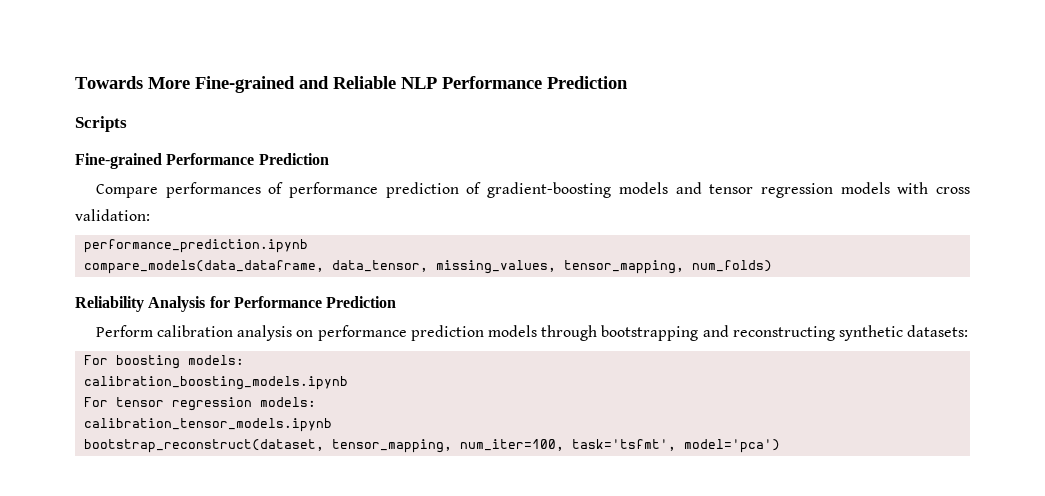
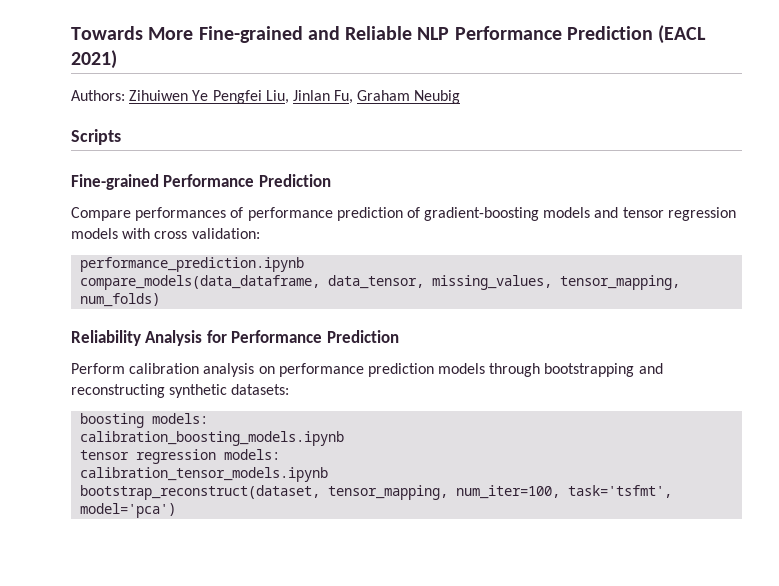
(628, 82) none -> [658,25,707,44] [71,50,117,69] [71,90,461,104] (EACL 2021) // Authors: Zihuiwen Ye Pengfei Liu, Jinlan Fu, Graham Neubig
[84,355,109,365] For -> (290, 389) none
[84,397,109,407] For -> (345, 438) none

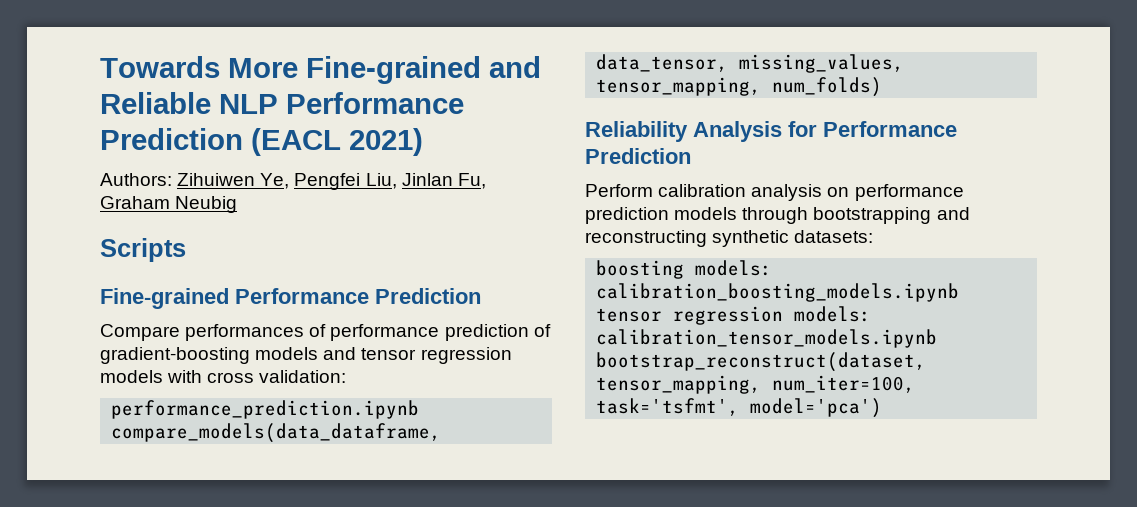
[192,90,209,101] Ye -> [260,173,290,189] Ye,

